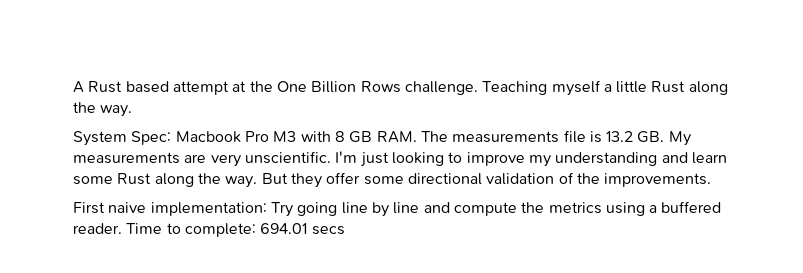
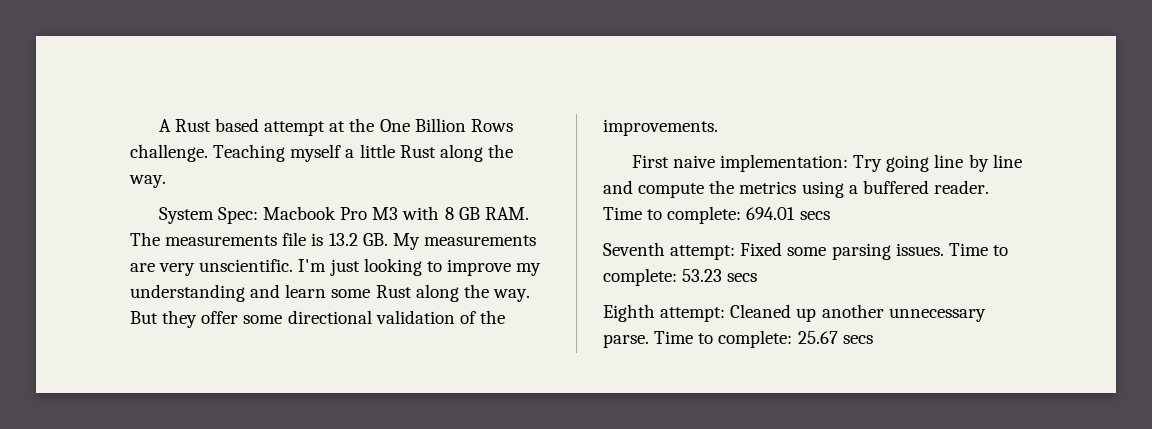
(345, 230) none -> [603,242,1008,260] [603,268,758,286] [603,304,986,322] [603,330,873,348] // Seventh attempt: Fixed some parsing issues. Time to complete: 53.23 secs // Eighth attempt: Cleaned up another unnecessary parse. Time to complete: 25.67 secs

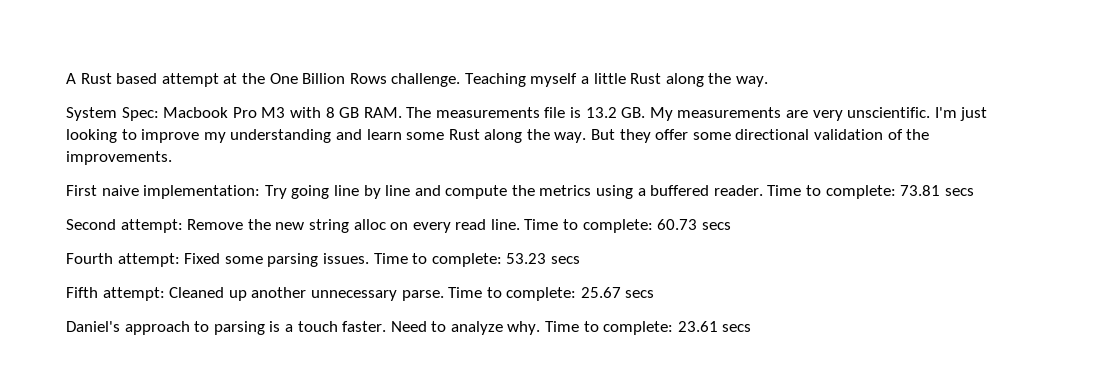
[746,207,830,220] [603,242,665,256] 694.01 secs // Seventh -> [900,185,974,196] [66,219,731,233] [66,253,113,264] 73.81 secs // Second attempt: Remove the new string alloc on every read line. Time to complete: 60.73 secs // Fourth
[603,304,655,322] Eighth -> [66,287,98,298] Fifth
(873, 339) none -> [66,321,752,335] // Daniel's approach to parsing is a touch faster. Need to analyze why. Time to complete: 23.61 secs

